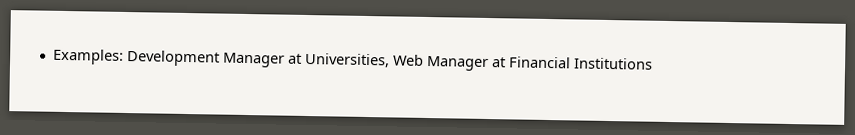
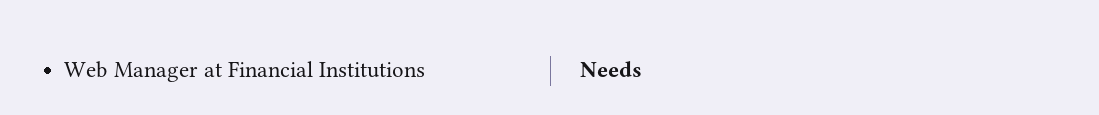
[52,48,390,68] Examples: Development Manager at Universities, -> (64, 69) none
(653, 63) none -> [580,61,642,77] // Needs

